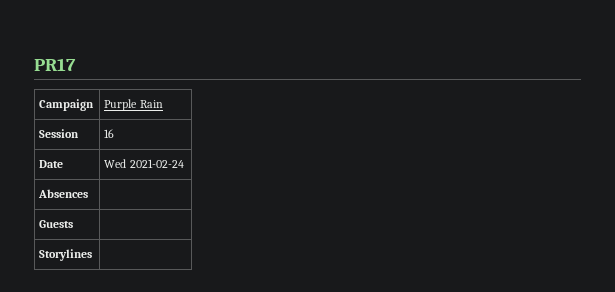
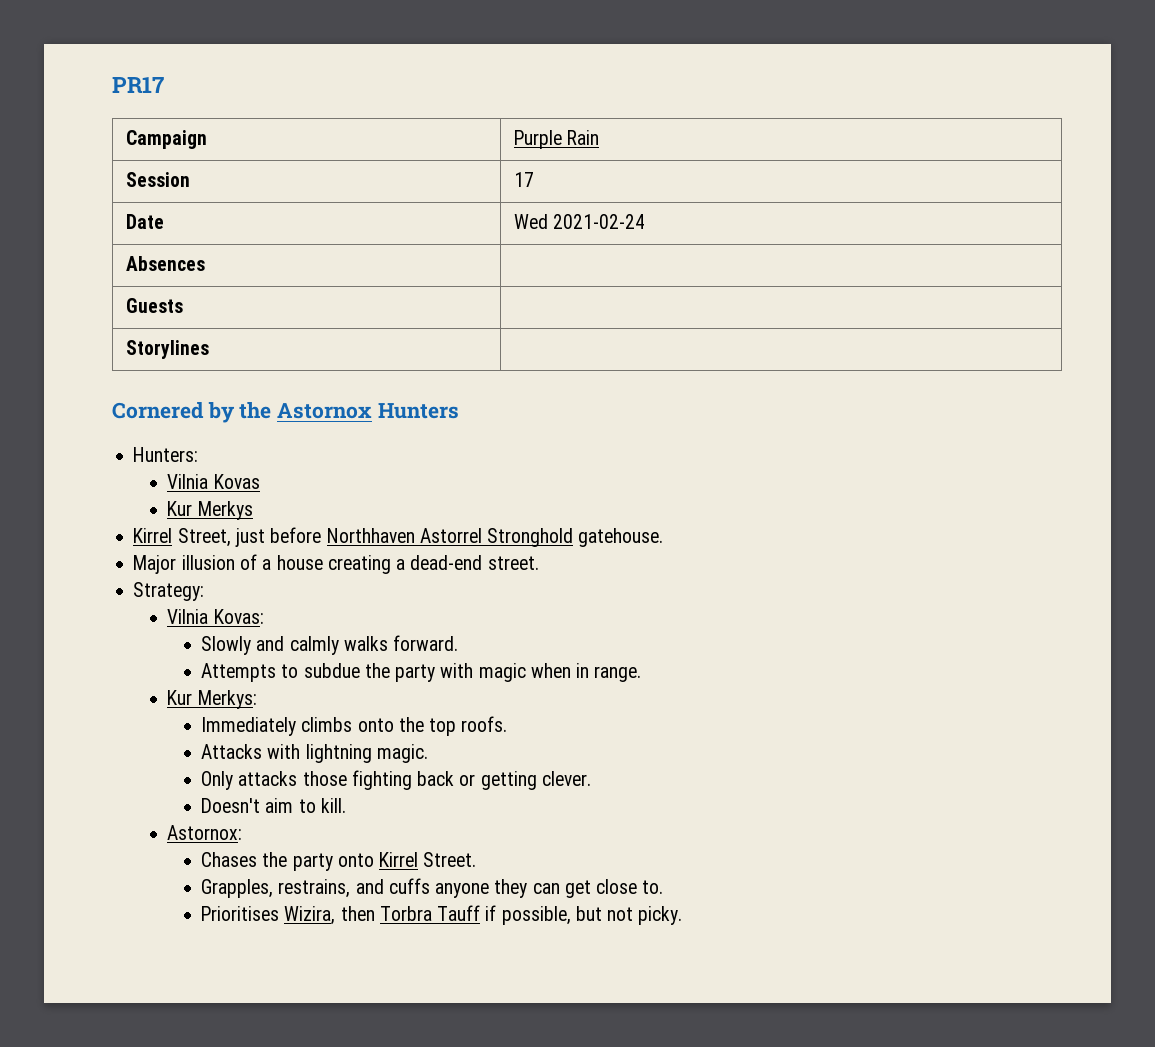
[104,129,115,138] 16 -> [513,172,534,187] 17
(93, 255) none -> [112,402,459,423] [133,447,199,462] [167,474,260,489] [167,501,253,520] [133,527,664,547] [133,554,539,574] [133,582,205,601] [167,609,264,624] [201,635,459,655] [201,663,642,682] [167,690,257,709] [201,716,508,736] [201,744,428,763] [201,770,591,790] [201,798,346,813] [167,825,243,840] [201,852,477,871] [201,878,664,898] [201,905,683,925] // Cornered by the Astornox Hunters // Hunters: // Vilnia Kovas // Kur Merkys // Kirrel Street, just before Northhaven Astorrel Stronghold gatehouse. // Major illusion of a house creating a dead-end street. // Strategy: // Vilnia Kovas: // Slowly and calmly walks forward. // Attempts to subdue the party with magic when in range. // Kur Merkys: // Immediately climbs onto the top roofs. // Attacks with lightning magic. // Only attacks those fighting back or getting clever. // Doesn't aim to kill. // Astornox: // Chases the party onto Kirrel Street. // Grapples, restrains, and cuffs anyone they can get close to. // Prioritises Wizira, then Torbra Tauff if possible, but not picky.

